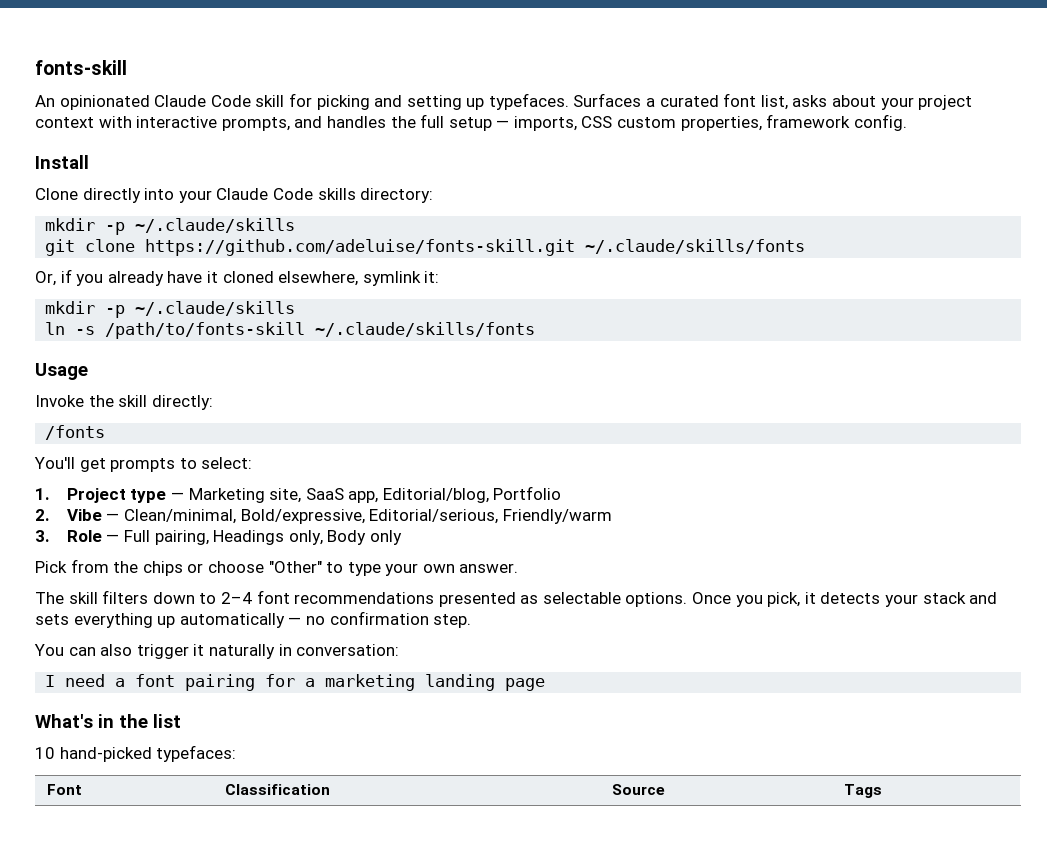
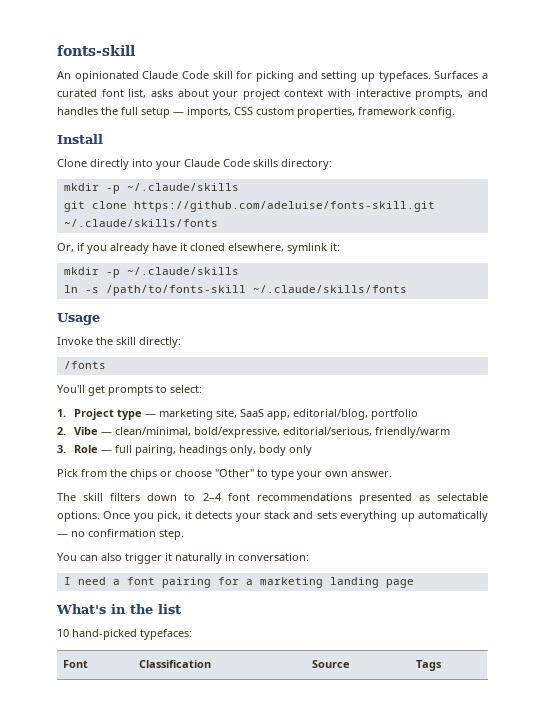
[188,488,265,503] Marketing -> [159,409,214,420] marketing
[382,486,562,503] Editorial/blog, Portfolio -> [293,409,419,420] editorial/blog, portfolio
[123,509,612,524] Clean/minimal, Bold/expressive, Editorial/serious, Friendly/warm -> [115,427,451,438] clean/minimal, bold/expressive, editorial/serious, friendly/warm
[123,530,367,545] Full pairing, Headings only, Body -> [115,445,287,456] full pairing, headings only, body

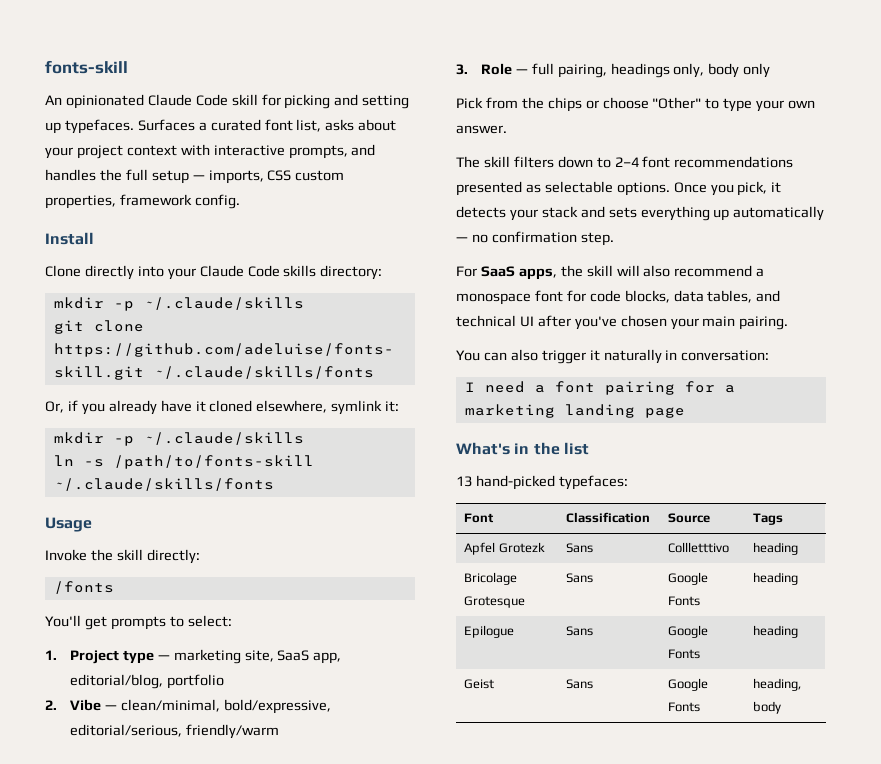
(184, 534) none -> [456,265,765,280] [456,290,781,305] [456,315,789,330] // For SaaS apps, the skill will also recommend a monospace font for code blocks, data tables, and technical UI after you've chosen your main pairing.
[57,629,69,637] 10 -> [456,476,472,487] 13
(442, 665) none -> [464,542,545,555] [566,543,594,553] [668,542,730,553] [753,542,799,555] [464,572,518,585] [464,596,526,608] [566,573,594,583] [668,572,709,585] [668,596,701,606] [753,572,799,585] [464,625,515,638] [566,626,594,636] [668,625,709,638] [668,649,701,659] [753,625,799,638] [464,679,495,689] [566,679,594,689] [668,678,709,691] [668,702,701,712] [753,678,802,691] [753,701,782,714] // Apfel Grotezk | Sans | Collletttivo | heading // Bricolage Grotesque | Sans | Google Fonts | heading // Epilogue | Sans | Google Fonts | heading // Geist | Sans | Google Fonts | heading, body

